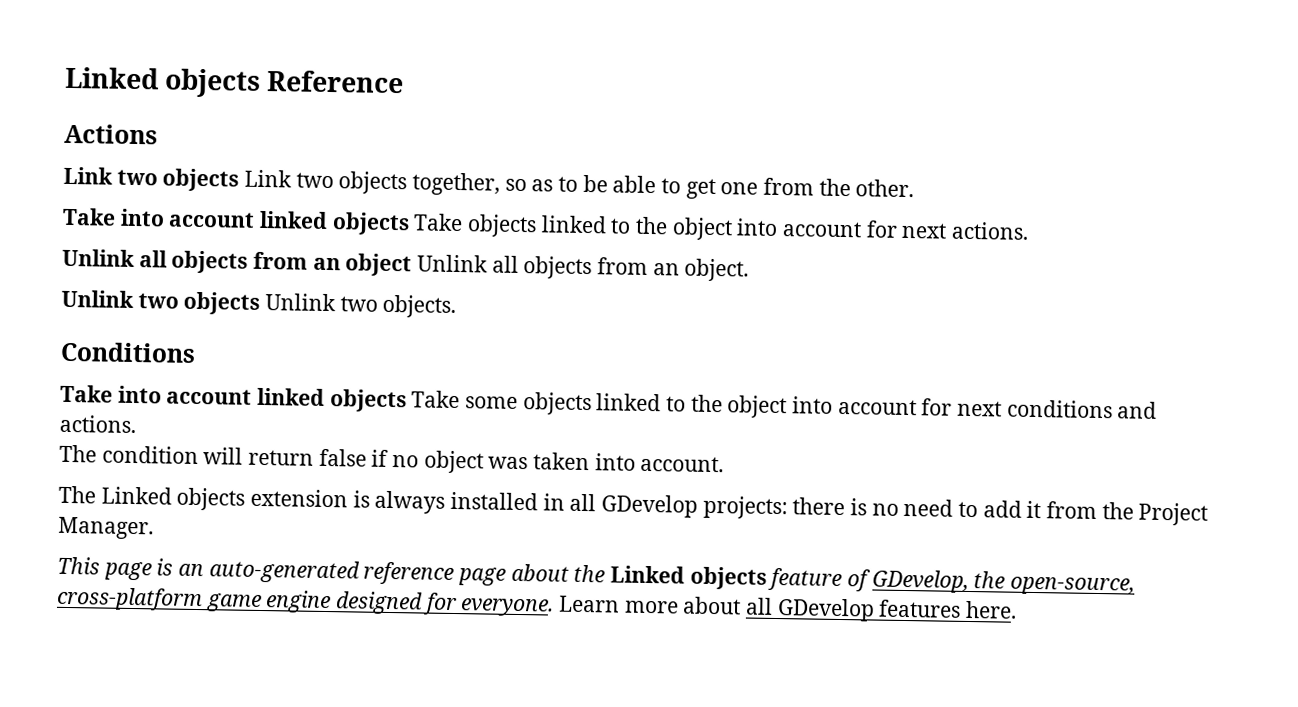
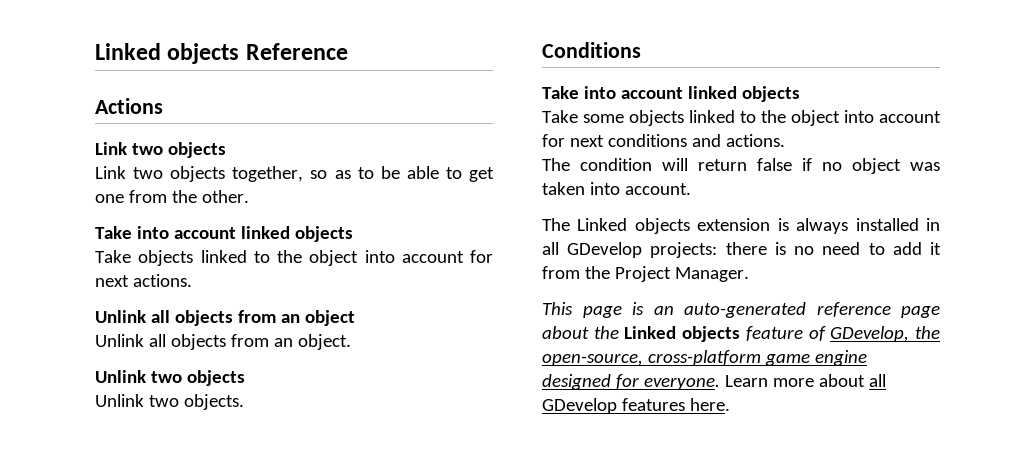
(240, 180) none -> (226, 150) //
(410, 224) none -> (353, 234) //
(413, 265) none -> (355, 318) //
(261, 303) none -> (245, 378) //
(407, 401) none -> (800, 94) //

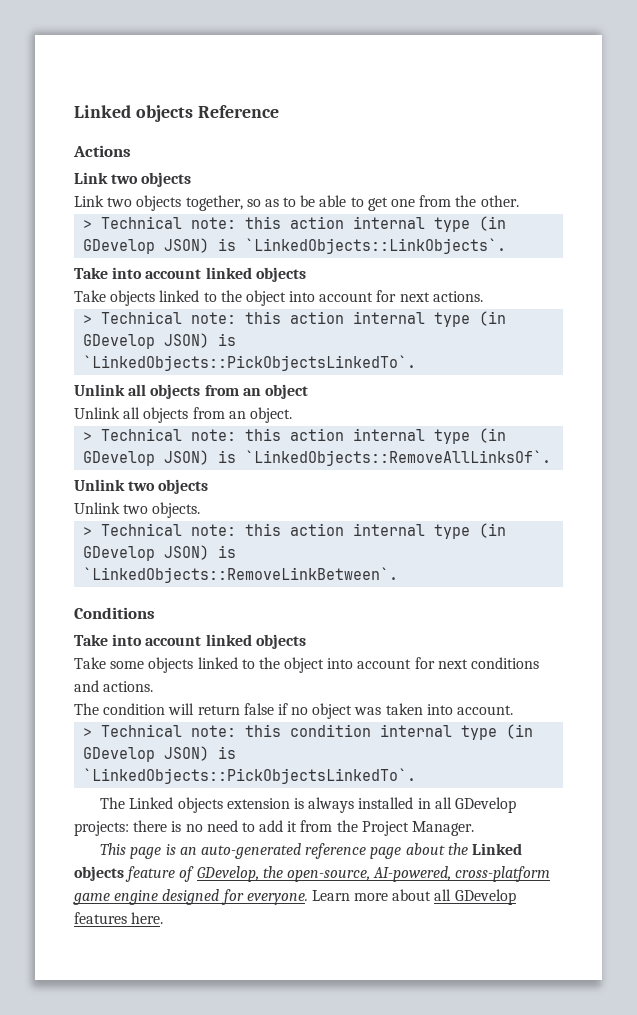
(249, 196) none -> [83,216,507,232] [83,238,507,254] // > Technical note: this action internal type (in GDevelop JSON) is `LinkedObjects::LinkObjects`.
(192, 280) none -> [83,311,507,327] [83,333,237,349] [83,355,417,371] // > Technical note: this action internal type (in GDevelop JSON) is `LinkedObjects::PickObjectsLinkedTo`.
(351, 342) none -> [83,428,507,444] [83,450,552,466] // > Technical note: this action internal type (in GDevelop JSON) is `LinkedObjects::RemoveAllLinksOf`.
(244, 402) none -> [83,523,507,539] [83,545,237,561] [83,567,399,583] // > Technical note: this action internal type (in GDevelop JSON) is `LinkedObjects::RemoveLinkBetween`.
(691, 189) none -> [83,724,534,740] [83,746,237,762] [83,768,417,784] // > Technical note: this condition internal type (in GDevelop JSON) is `LinkedObjects::PickObjectsLinkedTo`.
(643, 359) none -> [373,866,452,882] AI-powered,

